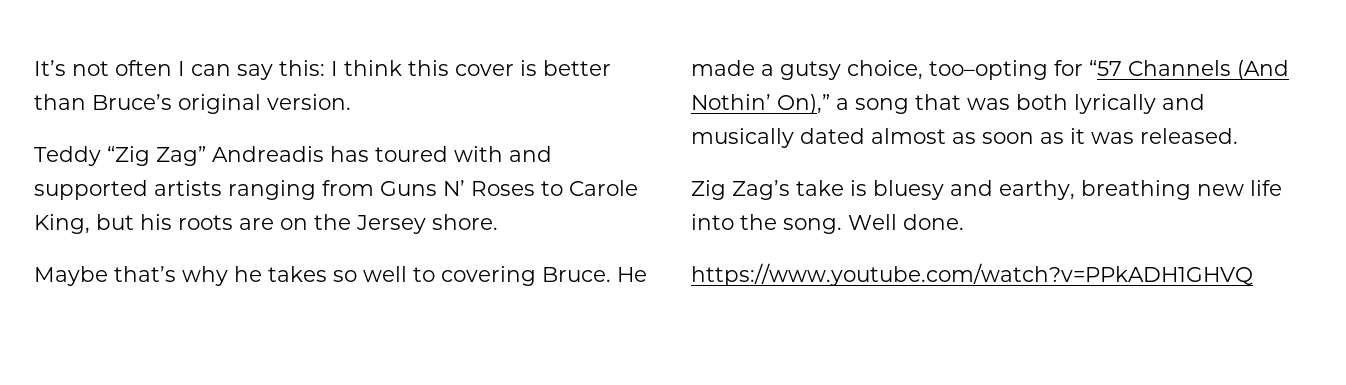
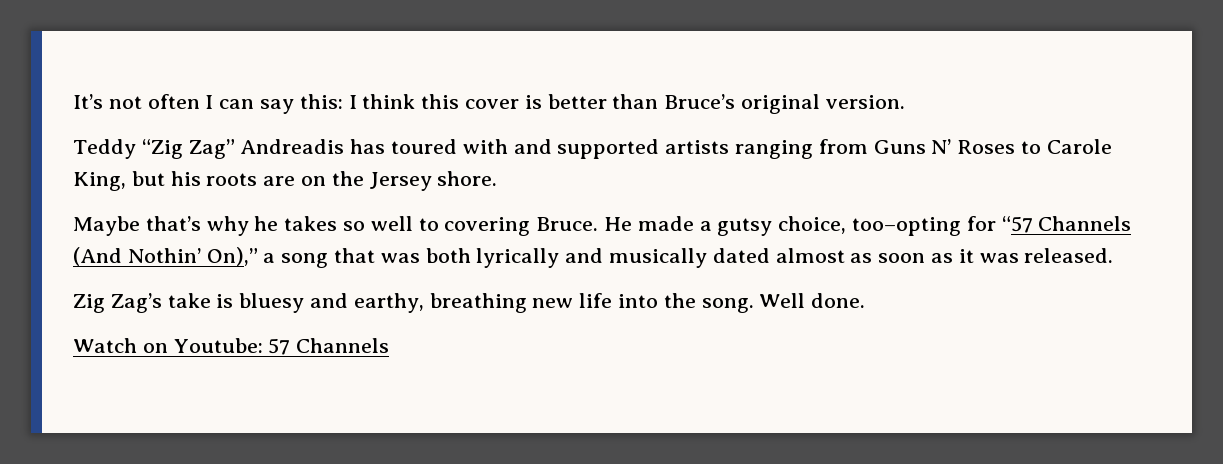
[691,263,1253,286] https://www.youtube.com/watch?v=PPkADH1GHVQ -> [73,338,390,355] Watch on Youtube: 57 Channels

